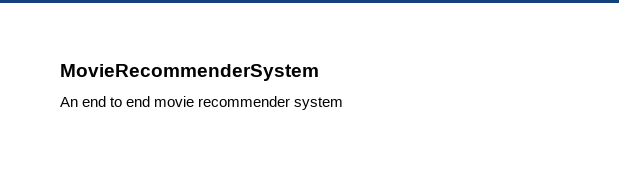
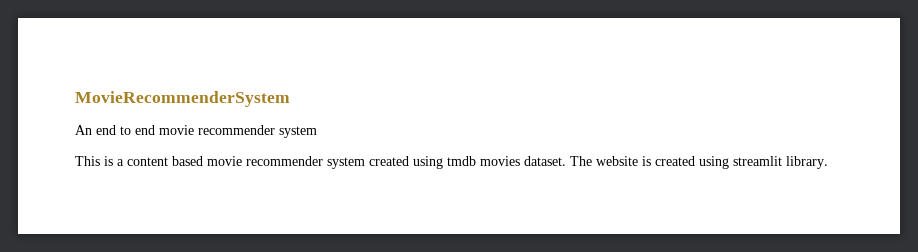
(344, 103) none -> [75,156,828,169] // This is a content based movie recommender system created using tmdb movies dataset. The website is created using streamlit library.

